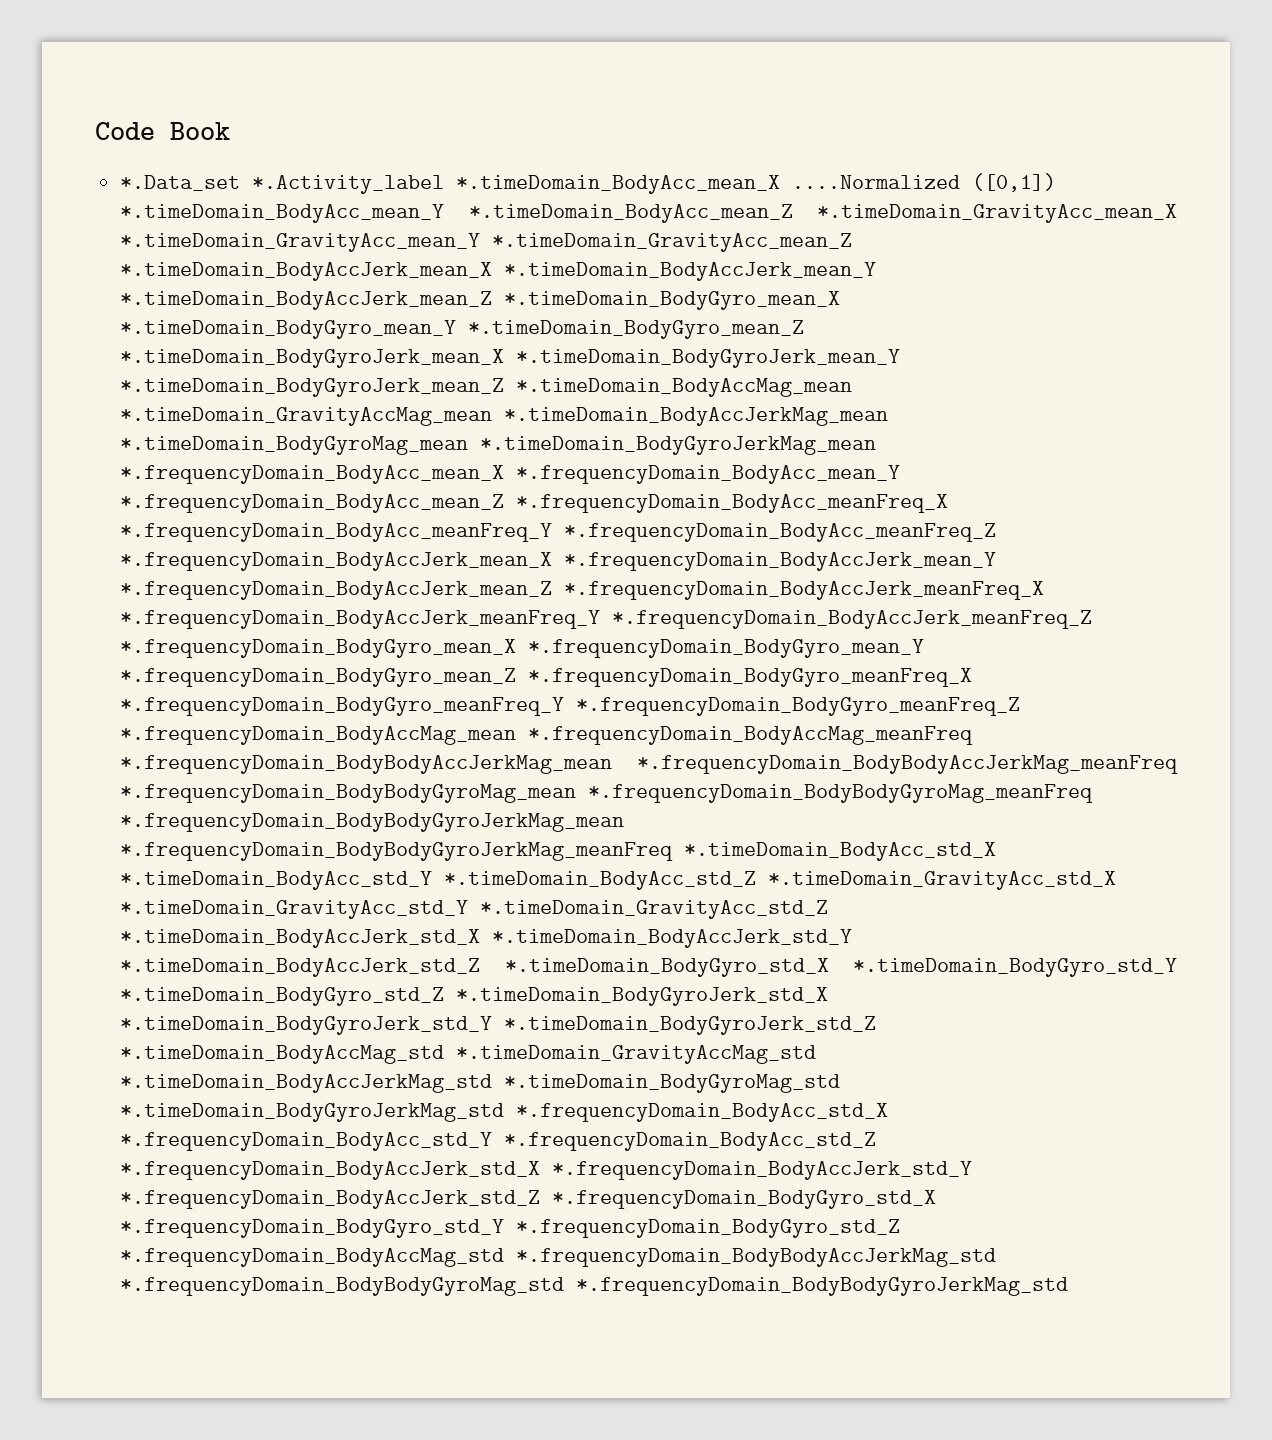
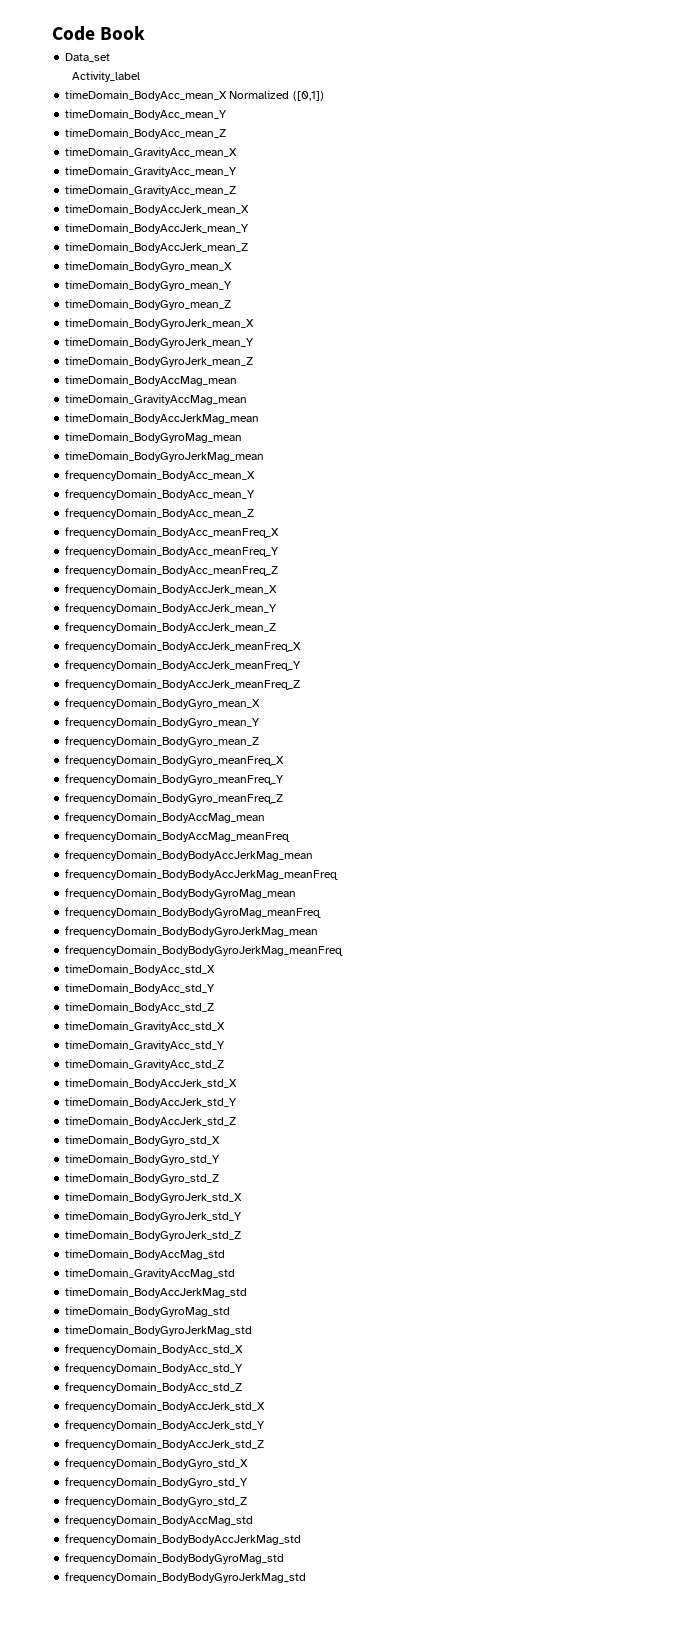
[120,173,1057,194] [120,204,1177,223] [120,233,853,252] [120,262,877,281] [120,291,841,310] [120,320,805,339] [120,349,901,368] [120,378,853,397] [120,407,889,426] [120,436,877,455] [120,465,901,484] [120,494,949,513] [120,523,997,542] [120,552,997,571] [120,581,1045,600] [120,610,1093,629] [120,639,925,658] [120,668,973,687] [120,697,1021,716] [120,726,974,745] [120,755,1178,774] [120,784,1094,803] [120,813,625,832] [120,842,997,861] [120,871,1117,890] [120,900,829,919] [120,929,853,948] [120,958,1177,977] [120,987,829,1006] [120,1016,877,1035] [120,1045,817,1064] [120,1074,841,1093] [120,1103,889,1122] [120,1132,877,1151] [120,1161,973,1180] [120,1190,937,1209] [120,1219,901,1238] [120,1248,997,1267] [120,1277,1069,1296] *.Data_set *.Activity_label *.timeDomain_BodyAcc_mean_X ....Normalized ([0,1]) *.timeDomain_BodyAcc_mean_Y *.timeDomain_BodyAcc_mean_Z *.timeDomain_GravityAcc_mean_X *.timeDomain_GravityAcc_mean_Y *.timeDomain_GravityAcc_mean_Z *.timeDomain_BodyAccJerk_mean_X *.timeDomain_BodyAccJerk_mean_Y *.timeDomain_BodyAccJerk_mean_Z *.timeDomain_BodyGyro_mean_X *.timeDomain_BodyGyro_mean_Y *.timeDomain_BodyGyro_mean_Z *.timeDomain_BodyGyroJerk_mean_X *.timeDomain_BodyGyroJerk_mean_Y *.timeDomain_BodyGyroJerk_mean_Z *.timeDomain_BodyAccMag_mean *.timeDomain_GravityAccMag_mean *.timeDomain_BodyAccJerkMag_mean *.timeDomain_BodyGyroMag_mean *.timeDomain_BodyGyroJerkMag_mean *.frequencyDomain_BodyAcc_mean_X *.frequencyDomain_BodyAcc_mean_Y *.frequencyDomain_BodyAcc_mean_Z *.frequencyDomain_BodyAcc_meanFreq_X *.frequencyDomain_BodyAcc_meanFreq_Y *.frequencyDomain_BodyAcc_meanFreq_Z *.frequencyDomain_BodyAccJerk_mean_X *.frequencyDomain_BodyAccJerk_mean_Y *.frequencyDomain_BodyAccJerk_mean_Z *.frequencyDomain_BodyAccJerk_meanFreq_X *.frequencyDomain_BodyAccJerk_meanFreq_Y *.frequencyDomain_BodyAccJerk_meanFreq_Z *.frequencyDomain_BodyGyro_mean_X *.frequencyDomain_BodyGyro_mean_Y *.frequencyDomain_BodyGyro_mean_Z *.frequencyDomain_BodyGyro_meanFreq_X *.frequencyDomain_BodyGyro_meanFreq_Y *.frequencyDomain_BodyGyro_meanFreq_Z *.frequencyDomain_BodyAccMag_mean *.frequencyDomain_BodyAccMag_meanFreq *.frequencyDomain_BodyBodyAccJerkMag_mean *.frequencyDomain_BodyBodyAccJerkMag_meanFreq *.frequencyDomain_BodyBodyGyroMag_mean *.frequencyDomain_BodyBodyGyroMag_meanFreq *.frequencyDomain_BodyBodyGyroJerkMag_mean *.frequencyDomain_BodyBodyGyroJerkMag_meanFreq *.timeDomain_BodyAcc_std_X *.timeDomain_BodyAcc_std_Y *.timeDomain_BodyAcc_std_Z *.timeDomain_GravityAcc_std_X *.timeDomain_GravityAcc_std_Y *.timeDomain_GravityAcc_std_Z *.timeDomain_BodyAccJerk_std_X *.timeDomain_BodyAccJerk_std_Y *.timeDomain_BodyAccJerk_std_Z *.timeDomain_BodyGyro_std_X *.timeDomain_BodyGyro_std_Y *.timeDomain_BodyGyro_std_Z *.timeDomain_BodyGyroJerk_std_X *.timeDomain_BodyGyroJerk_std_Y *.timeDomain_BodyGyroJerk_std_Z *.timeDomain_BodyAccMag_std *.timeDomain_GravityAccMag_std *.timeDomain_BodyAccJerkMag_std *.timeDomain_BodyGyroMag_std *.timeDomain_BodyGyroJerkMag_std *.frequencyDomain_BodyAcc_std_X *.frequencyDomain_BodyAcc_std_Y *.frequencyDomain_BodyAcc_std_Z *.frequencyDomain_BodyAccJerk_std_X *.frequencyDomain_BodyAccJerk_std_Y *.frequencyDomain_BodyAccJerk_std_Z *.frequencyDomain_BodyGyro_std_X *.frequencyDomain_BodyGyro_std_Y *.frequencyDomain_BodyGyro_std_Z *.frequencyDomain_BodyAccMag_std *.frequencyDomain_BodyBodyAccJerkMag_std *.frequencyDomain_BodyBodyGyroMag_std *.frequencyDomain_BodyBodyGyroJerkMag_std -> [65,53,111,62] [72,71,141,82] [65,90,324,101] [65,109,228,120] [65,128,227,139] [65,147,238,158] [65,166,238,177] [65,185,237,196] [65,204,250,215] [65,223,250,234] [65,242,249,253] [65,261,233,272] [65,280,233,291] [65,299,232,310] [65,318,255,329] [65,337,255,348] [65,356,254,367] [65,375,238,386] [65,394,248,405] [65,413,260,424] [65,432,243,443] [65,451,265,462] [65,470,256,481] [65,489,256,500] [65,508,255,519] [65,527,280,538] [65,546,280,557] [65,565,279,576] [65,584,278,595] [65,603,278,614] [65,622,277,633] [65,641,302,652] [65,660,302,671] [65,679,301,690] [65,698,261,709] [65,717,261,728] [65,736,260,747] [65,755,285,766] [65,774,285,785] [65,793,284,804] [65,812,266,823] [65,831,291,842] [65,850,314,861] [65,869,339,880] [65,888,297,899] [65,907,322,918] [65,926,319,937] [65,945,344,956] [65,964,216,975] [65,983,216,994] [65,1002,215,1013] [65,1021,226,1032] [65,1040,226,1051] [65,1059,225,1070] [65,1078,238,1089] [65,1097,238,1108] [65,1116,237,1127] [65,1135,221,1146] [65,1154,221,1165] [65,1173,220,1184] [65,1192,243,1203] [65,1211,243,1222] [65,1230,242,1241] [65,1249,226,1260] [65,1268,236,1279] [65,1287,248,1298] [65,1306,231,1317] [65,1325,253,1336] [65,1344,244,1355] [65,1363,244,1374] [65,1382,243,1393] [65,1401,266,1412] [65,1420,266,1431] [65,1439,265,1450] [65,1458,249,1469] [65,1477,249,1488] [65,1496,248,1507] [65,1515,254,1526] [65,1534,302,1545] [65,1553,285,1564] [65,1572,307,1583] Data_set // Activity_label // timeDomain_BodyAcc_mean_X Normalized ([0,1]) // timeDomain_BodyAcc_mean_Y // timeDomain_BodyAcc_mean_Z // timeDomain_GravityAcc_mean_X // timeDomain_GravityAcc_mean_Y // timeDomain_GravityAcc_mean_Z // timeDomain_BodyAccJerk_mean_X // timeDomain_BodyAccJerk_mean_Y // timeDomain_BodyAccJerk_mean_Z // timeDomain_BodyGyro_mean_X // timeDomain_BodyGyro_mean_Y // timeDomain_BodyGyro_mean_Z // timeDomain_BodyGyroJerk_mean_X // timeDomain_BodyGyroJerk_mean_Y // timeDomain_BodyGyroJerk_mean_Z // timeDomain_BodyAccMag_mean // timeDomain_GravityAccMag_mean // timeDomain_BodyAccJerkMag_mean // timeDomain_BodyGyroMag_mean // timeDomain_BodyGyroJerkMag_mean // frequencyDomain_BodyAcc_mean_X // frequencyDomain_BodyAcc_mean_Y // frequencyDomain_BodyAcc_mean_Z // frequencyDomain_BodyAcc_meanFreq_X // frequencyDomain_BodyAcc_meanFreq_Y // frequencyDomain_BodyAcc_meanFreq_Z // frequencyDomain_BodyAccJerk_mean_X // frequencyDomain_BodyAccJerk_mean_Y // frequencyDomain_BodyAccJerk_mean_Z // frequencyDomain_BodyAccJerk_meanFreq_X // frequencyDomain_BodyAccJerk_meanFreq_Y // frequencyDomain_BodyAccJerk_meanFreq_Z // frequencyDomain_BodyGyro_mean_X // frequencyDomain_BodyGyro_mean_Y // frequencyDomain_BodyGyro_mean_Z // frequencyDomain_BodyGyro_meanFreq_X // frequencyDomain_BodyGyro_meanFreq_Y // frequencyDomain_BodyGyro_meanFreq_Z // frequencyDomain_BodyAccMag_mean // frequencyDomain_BodyAccMag_meanFreq // frequencyDomain_BodyBodyAccJerkMag_mean // frequencyDomain_BodyBodyAccJerkMag_meanFreq // frequencyDomain_BodyBodyGyroMag_mean // frequencyDomain_BodyBodyGyroMag_meanFreq // frequencyDomain_BodyBodyGyroJerkMag_mean // frequencyDomain_BodyBodyGyroJerkMag_meanFreq // timeDomain_BodyAcc_std_X // timeDomain_BodyAcc_std_Y // timeDomain_BodyAcc_std_Z // timeDomain_GravityAcc_std_X // timeDomain_GravityAcc_std_Y // timeDomain_GravityAcc_std_Z // timeDomain_BodyAccJerk_std_X // timeDomain_BodyAccJerk_std_Y // timeDomain_BodyAccJerk_std_Z // timeDomain_BodyGyro_std_X // timeDomain_BodyGyro_std_Y // timeDomain_BodyGyro_std_Z // timeDomain_BodyGyroJerk_std_X // timeDomain_BodyGyroJerk_std_Y // timeDomain_BodyGyroJerk_std_Z // timeDomain_BodyAccMag_std // timeDomain_GravityAccMag_std // timeDomain_BodyAccJerkMag_std // timeDomain_BodyGyroMag_std // timeDomain_BodyGyroJerkMag_std // frequencyDomain_BodyAcc_std_X // frequencyDomain_BodyAcc_std_Y // frequencyDomain_BodyAcc_std_Z // frequencyDomain_BodyAccJerk_std_X // frequencyDomain_BodyAccJerk_std_Y // frequencyDomain_BodyAccJerk_std_Z // frequencyDomain_BodyGyro_std_X // frequencyDomain_BodyGyro_std_Y // frequencyDomain_BodyGyro_std_Z // frequencyDomain_BodyAccMag_std // frequencyDomain_BodyBodyAccJerkMag_std // frequencyDomain_BodyBodyGyroMag_std // frequencyDomain_BodyBodyGyroJerkMag_std

